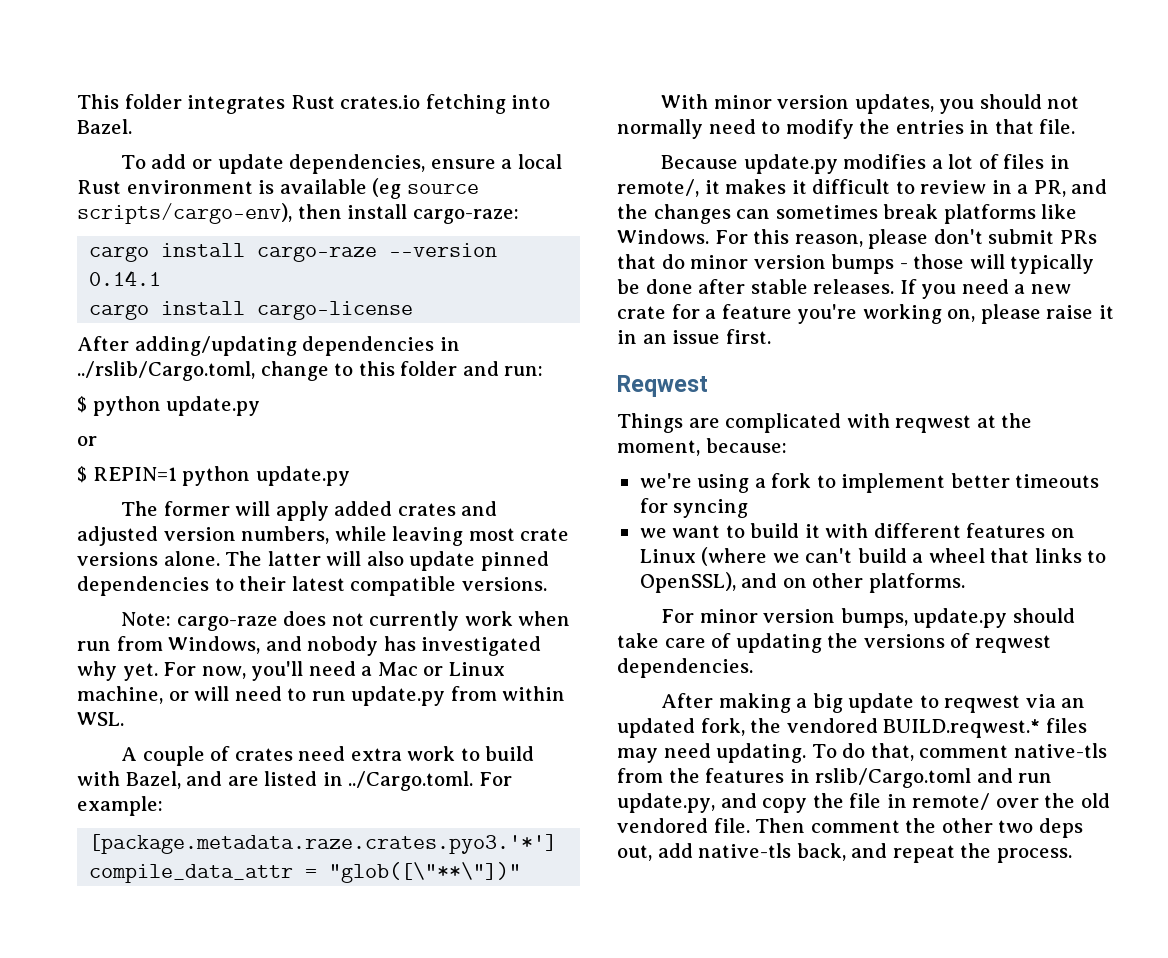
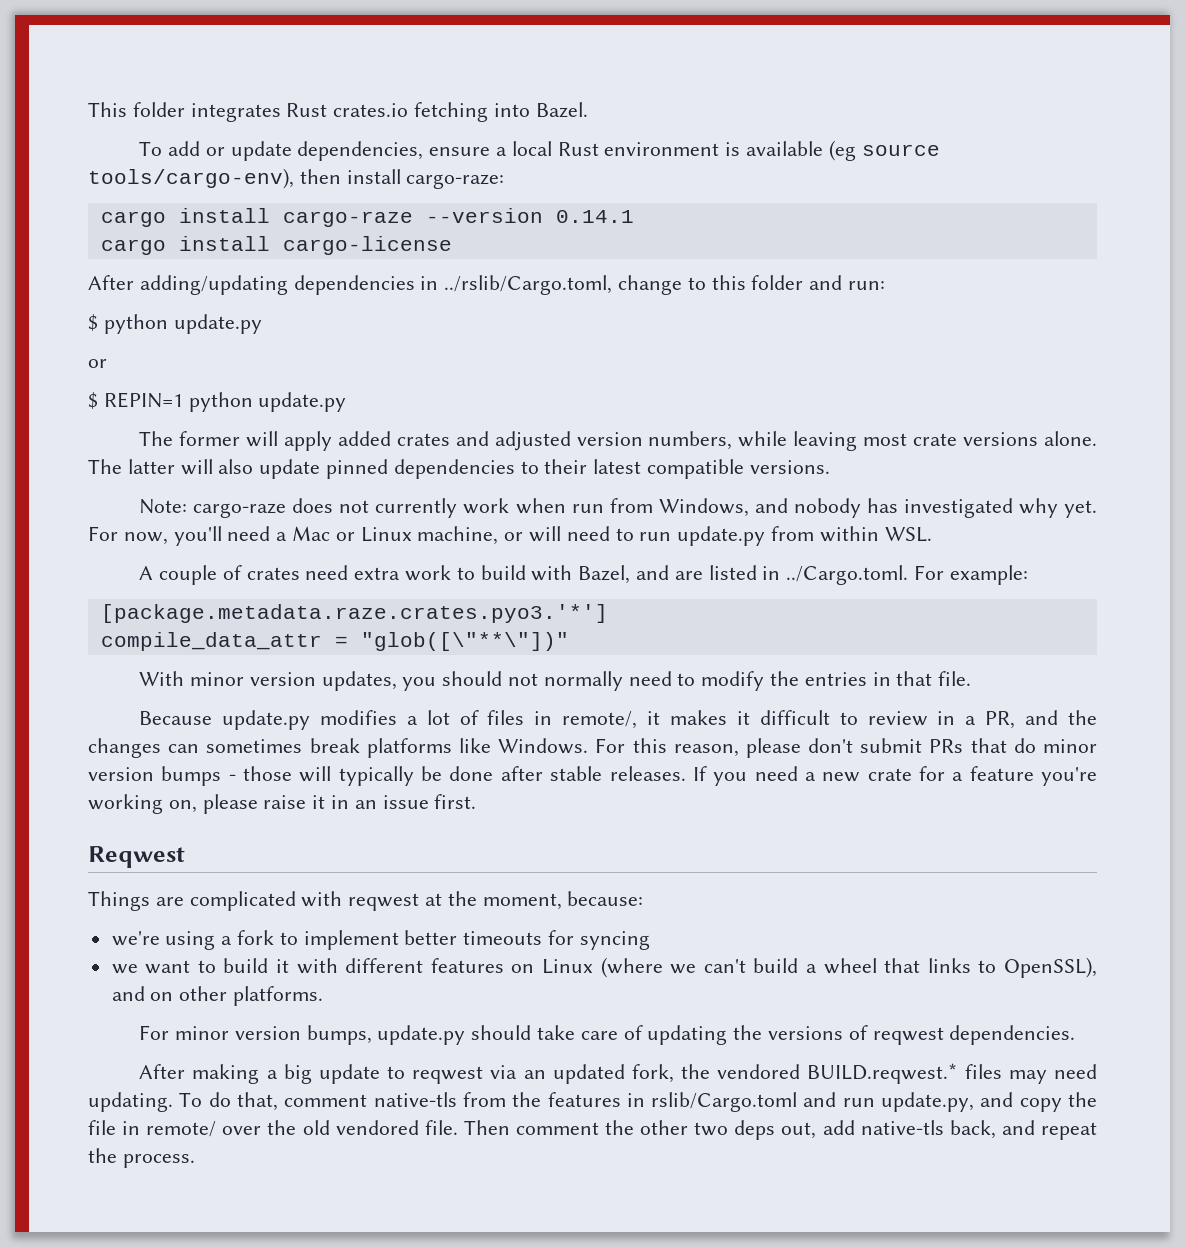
[77,203,292,224] scripts/cargo-env), -> [88,168,294,189] tools/cargo-env),

